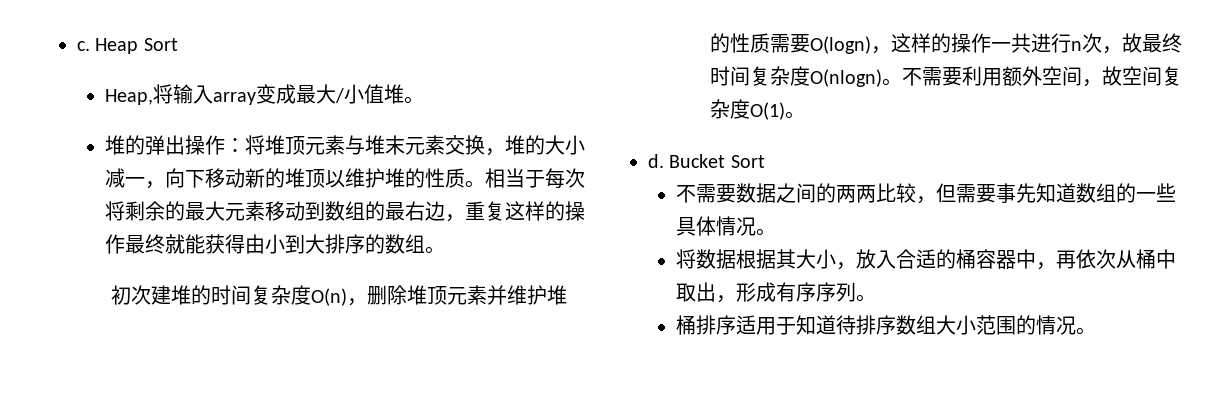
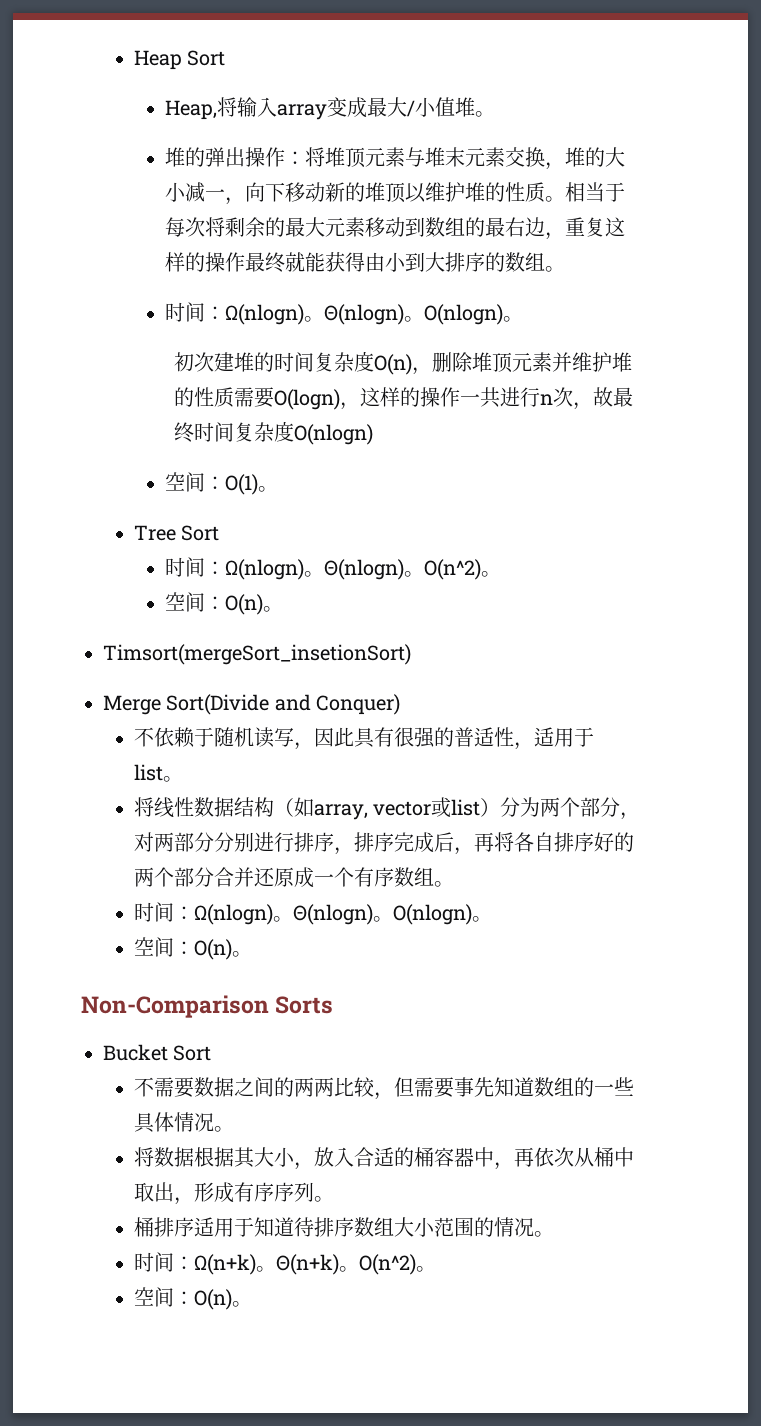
[76,41,90,51] c. -> (134, 60) none
(445, 250) none -> [165,302,524,325] // 时间：Ω(nlogn)。Θ(nlogn)。O(nlogn)。
[881,66,1182,87] [709,99,805,120] [648,154,664,168] 。不需要利⽤额外空间，故空间复杂度O(1)。 // d. -> [165,472,279,495] [134,525,220,541] [165,557,502,580] [165,592,284,615] [103,644,411,665] [103,694,401,715] [134,727,595,750] [134,764,184,782] [134,797,641,820] [134,832,635,855] [134,867,455,888] [134,902,493,925] [134,937,253,960] [81,995,334,1018] // 空间：O(1)。 // Tree Sort // 时间：Ω(nlogn)。Θ(nlogn)。O(n^2)。 // 空间：O(n)。 // Timsort(mergeSort_insetionSort) // Merge Sort(Divide and Conquer) // 不依赖于随机读写，因此具有很强的普适性，适⽤于list。 // 将线性数据结构（如array, vector或list）分为两个部分，对两部分分别进⾏排序，排序完成后，再将各⾃排序好的两个部分合并还原成⼀个有序数组。 // 时间：Ω(nlogn)。Θ(nlogn)。O(nlogn)。 // 空间：O(n)。 // Non-Comparison Sorts //
(1096, 331) none -> [134,1252,437,1275] [134,1287,253,1310] // 时间：Ω(n+k)。Θ(n+k)。O(n^2)。 // 空间：O(n)。

